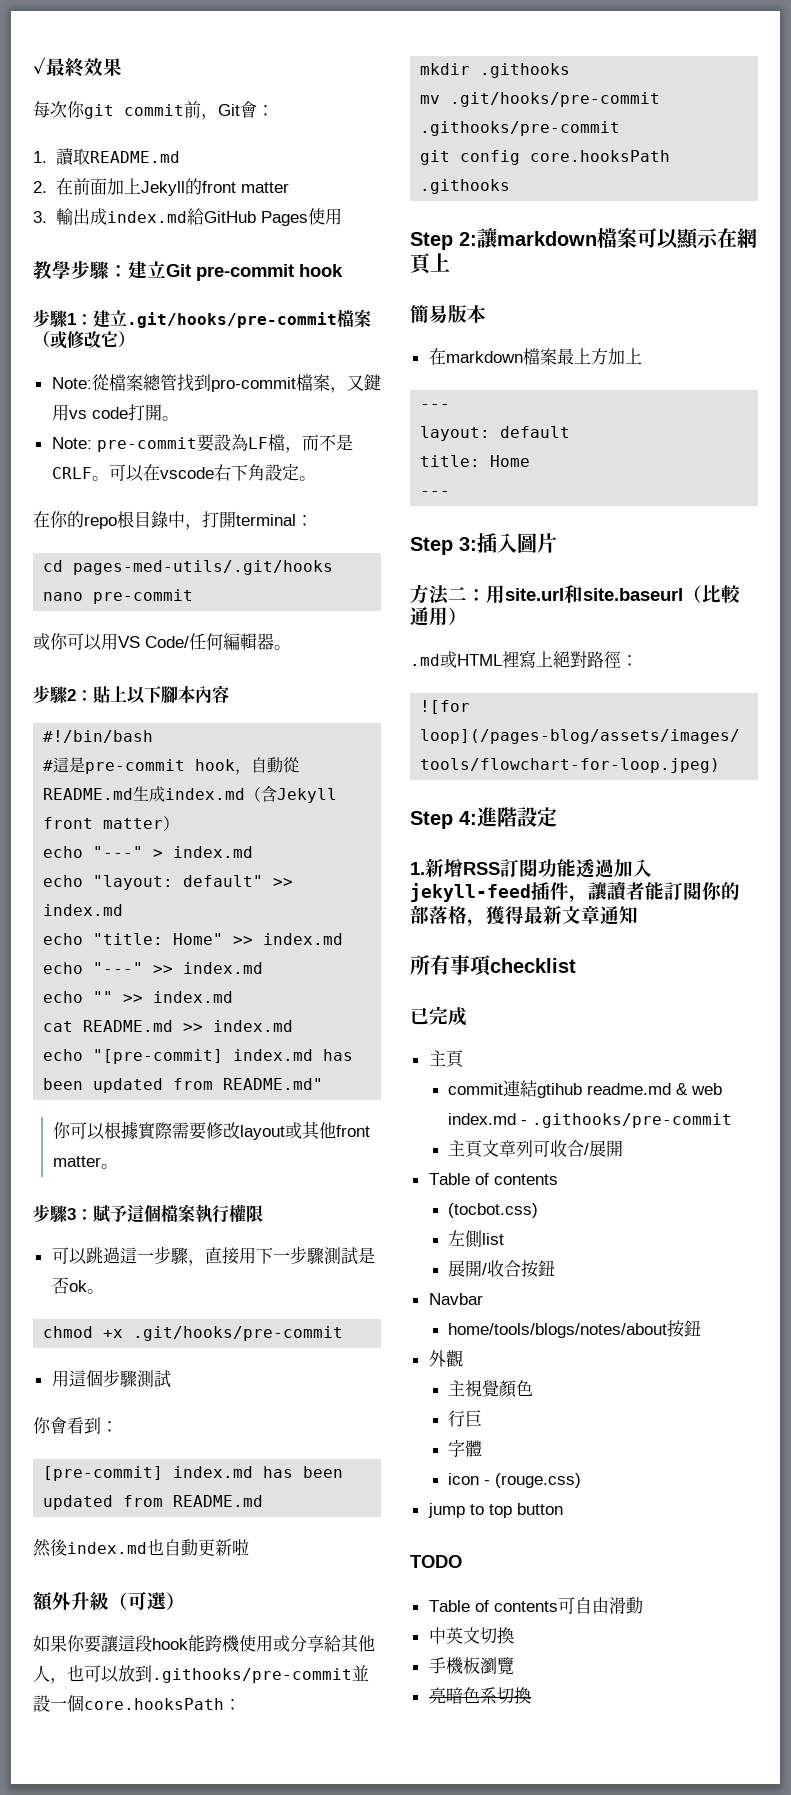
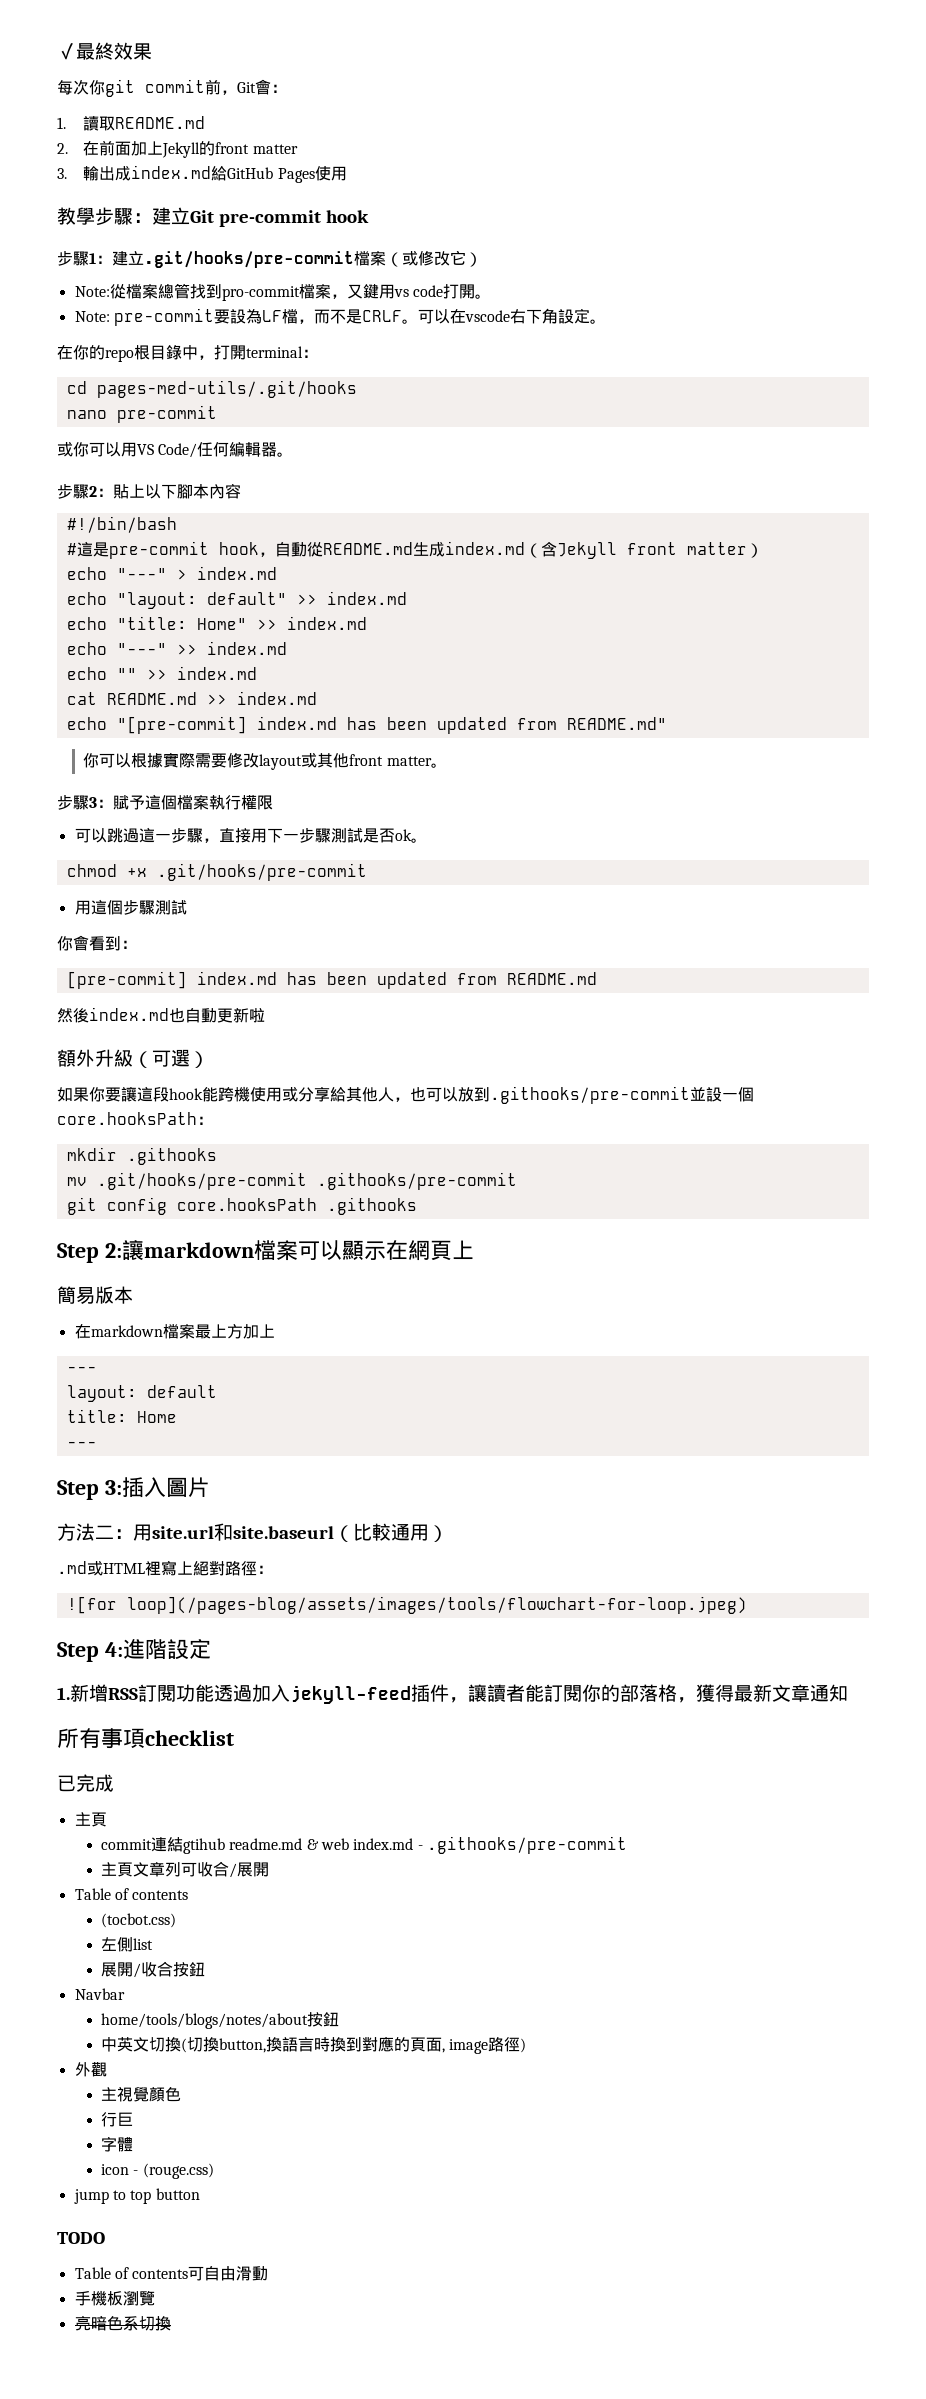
(702, 1328) none -> [101,2036,527,2054] // 中英文切換(切換button,換語言時換到對應的頁面, image路徑)
[428,1627,514,1644] // 中英文切換 -> (269, 2273) none

